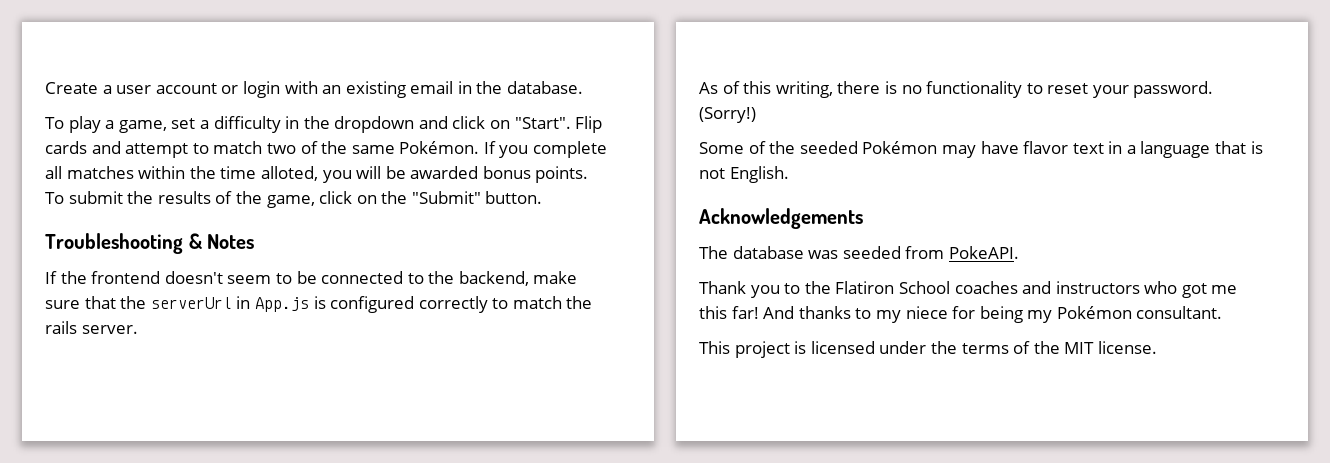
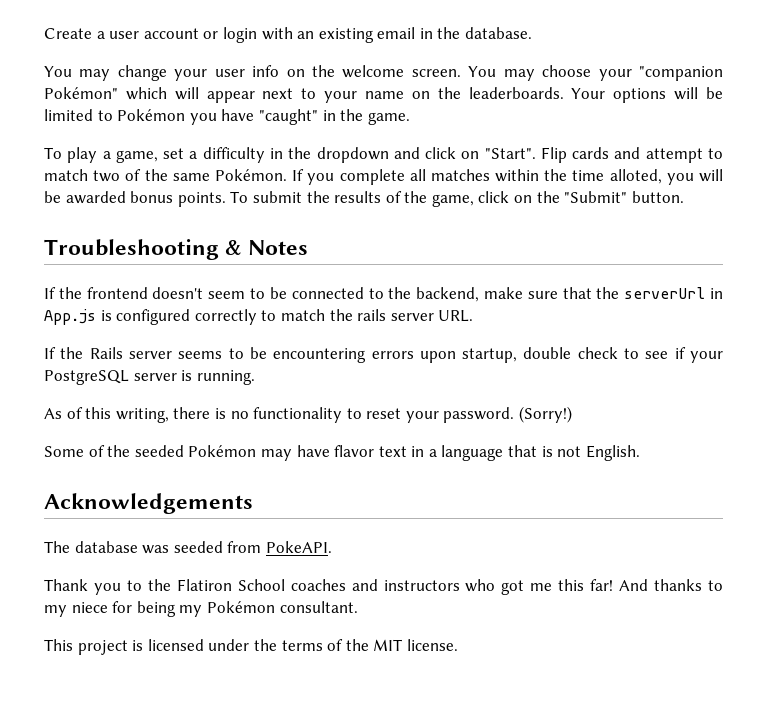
(584, 87) none -> [44,65,724,81] [44,87,723,103] [44,109,410,125] // You may change your user info on the welcome screen. You may choose your "companion Pokémon" which will appear next to your name on the leaderboards. Your options will be limited to Pokémon you have "caught" in the game.
[81,325,138,334] server. -> [390,310,474,322] [44,347,723,363] [44,370,255,385] server URL. // If the Rails server seems to be encountering errors upon startup, double check to see if your PostgreSQL server is running.

